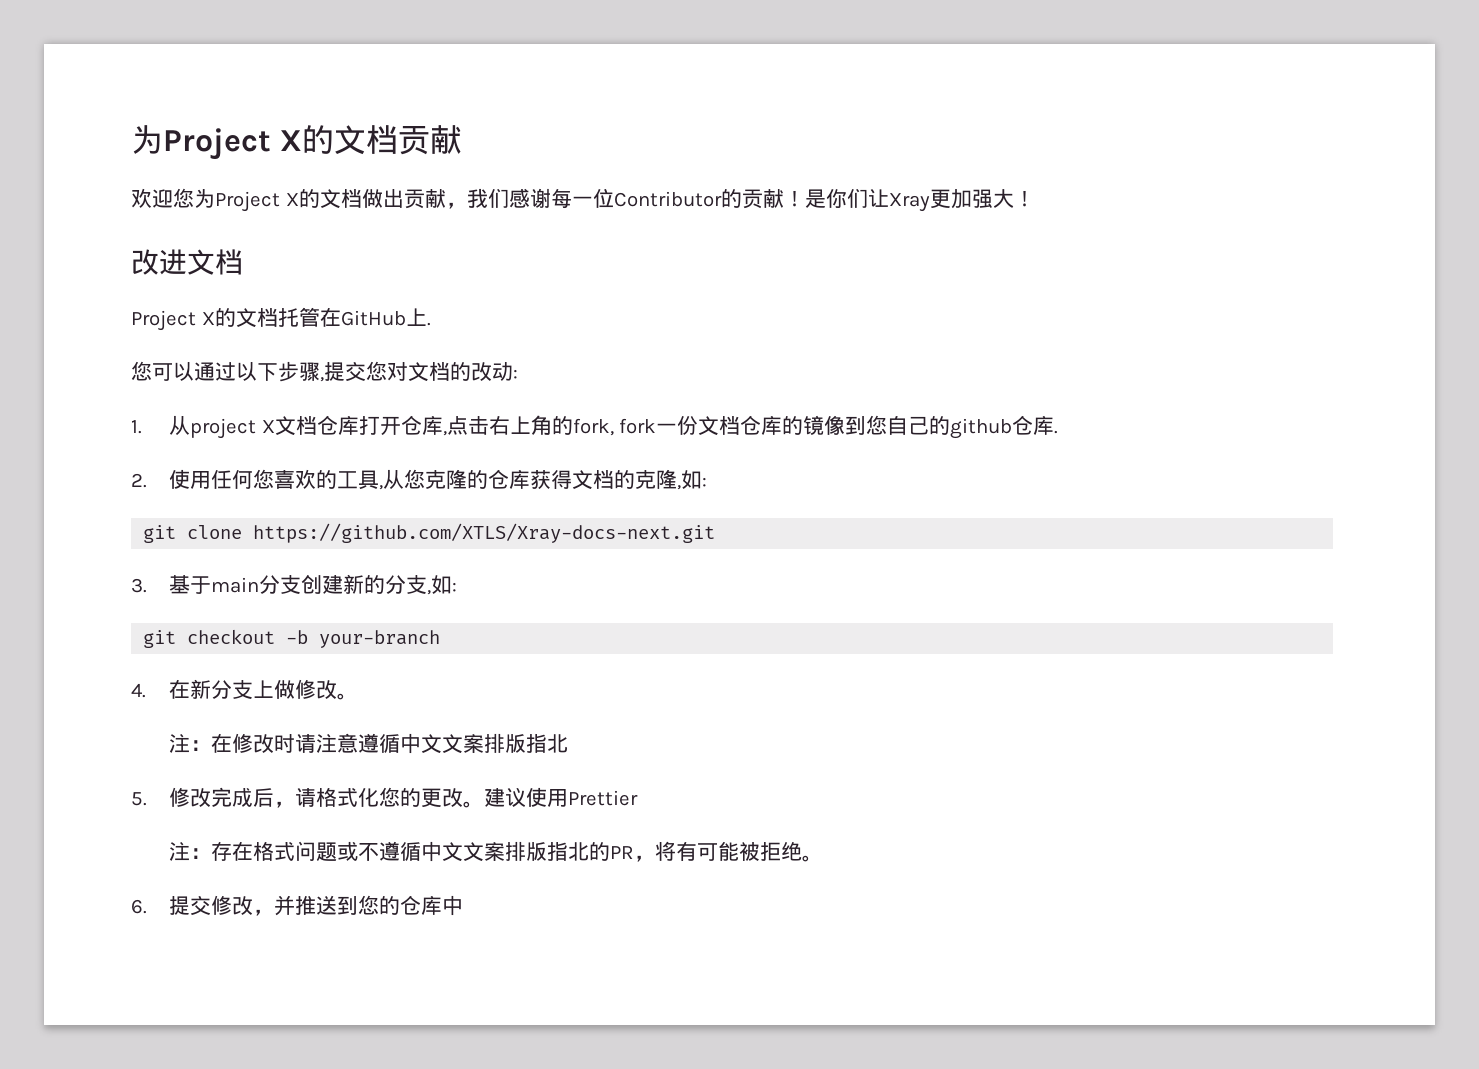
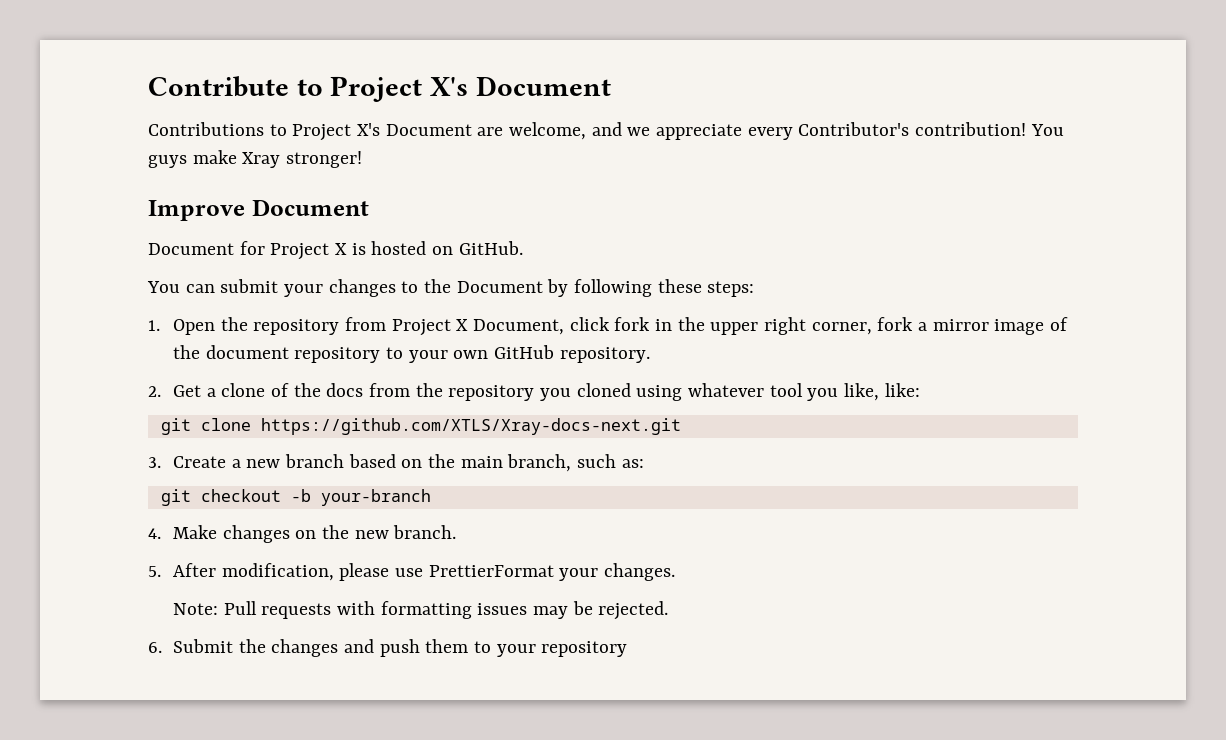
[131,125,462,160] [131,188,1035,212] [131,249,243,275] [131,307,431,331] [131,361,518,382] [131,415,1059,439] [131,469,708,490] [143,523,716,543] [131,574,458,595] 为Project X的文档贡献 // 欢迎您为Project X的文档做出贡献，我们感谢每一位Contributor的贡献！是你们让Xray更加强大！ // 改进文档 // Project X的文档托管在GitHub上. // 您可以通过以下步骤,提交您对文档的改动: // 1.从project X文档仓库打开仓库,点击右上角的fork, fork一份文档仓库的镜像到您自己的github仓库. // 2.使用任何您喜欢的工具,从您克隆的仓库获得文档的克隆,如: // git clone https://github.com/XTLS/Xray-docs-next.git // 3.基于main分支创建新的分支,如: -> [148,76,611,102] [148,122,1064,141] [148,150,363,168] [148,199,369,221] [148,241,523,260] [147,279,755,297] [148,317,1069,336] [173,345,650,363] [148,383,920,401] [160,418,681,435] [148,454,644,472] Contribute to Project X's Document // Contributions to Project X's Document are welcome, and we appreciate every Contributor's contribution! You guys make Xray stronger! // Improve Document // Document for Project X is hosted on GitHub. // You can submit your changes to the Document by following these steps: // 1. Open the repository from Project X Document, click fork in the upper right corner, fork a mirror image of the document repository to your own GitHub repository. // 2. Get a clone of the docs from the repository you cloned using whatever tool you like, like: // git clone https://github.com/XTLS/Xray-docs-next.git // 3. Create a new branch based on the main branch, such as:
[169,679,359,700] [169,733,569,754] [131,787,639,808] [169,841,824,862] [131,895,464,916] 在新分支上做修改。 // 注：在修改时请注意遵循中文文案排版指北 // 5.修改完成后，请格式化您的更改。建议使用Prettier // 注：存在格式问题或不遵循中文文案排版指北的PR，将有可能被拒绝。 // 6.提交修改，并推送到您的仓库中 -> [173,525,457,543] [148,563,676,581] [173,601,669,620] [148,639,628,657] Make changes on the new branch. // 5. After modification, please use PrettierFormat your changes. // Note: Pull requests with formatting issues may be rejected. // 6. Submit the changes and push them to your repository

